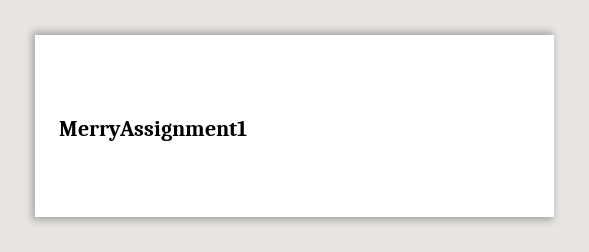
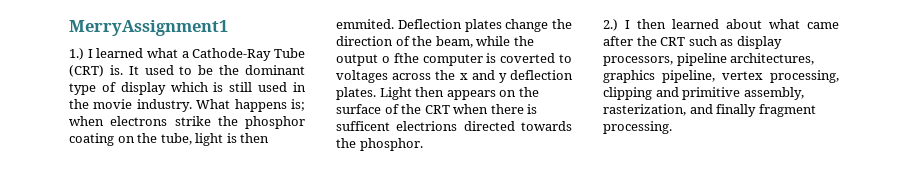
(247, 130) none -> [69,48,305,61] [69,65,305,77] [69,82,306,95] [69,99,305,112] [69,116,305,129] [69,133,270,146] [336,19,572,32] [336,36,534,48] [336,53,572,66] [336,70,573,83] [336,87,539,100] [336,104,538,114] [336,121,572,131] [336,138,423,151] [603,19,839,31] [603,36,782,49] [603,53,815,66] [603,70,839,83] [603,87,804,100] [603,104,816,117] [603,121,672,134] // 1.) I learned what a Cathode-Ray Tube (CRT) is. It used to be the dominant type of display which is still used in the movie industry. What happens is; when electrons strike the phosphor coating on the tube, light is then emmited. Deflection plates change the direction of the beam, while the output o fthe computer is coverted to voltages across the x and y deflection plates. Light then appears on the surface of the CRT when there is sufficent electrions directed towards the phosphor. // 2.) I then learned about what came after the CRT such as display processors, pipeline architectures, graphics pipeline, vertex processing, clipping and primitive assembly, rasterization, and finally fragment processing.

